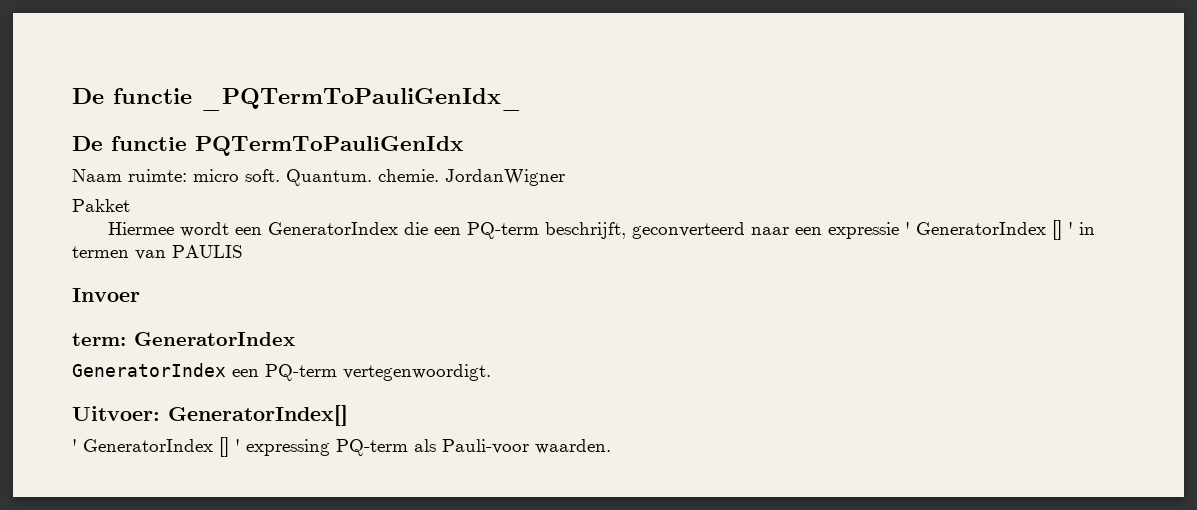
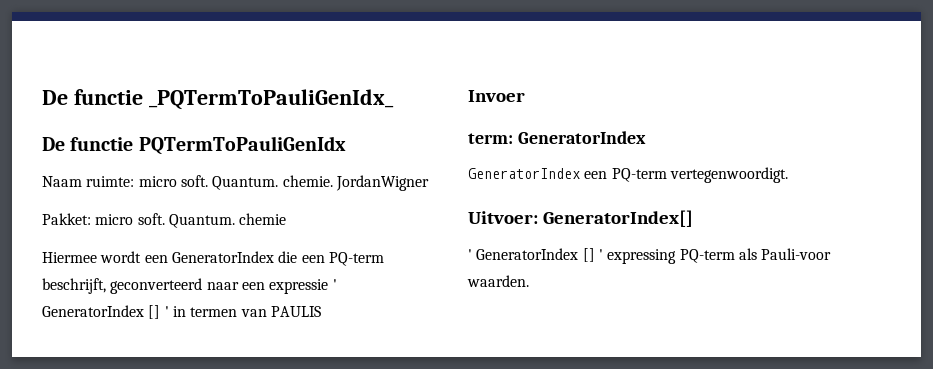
[72,199,130,212] Pakket -> [42,213,287,228] Pakket: micro soft. Quantum. chemie

